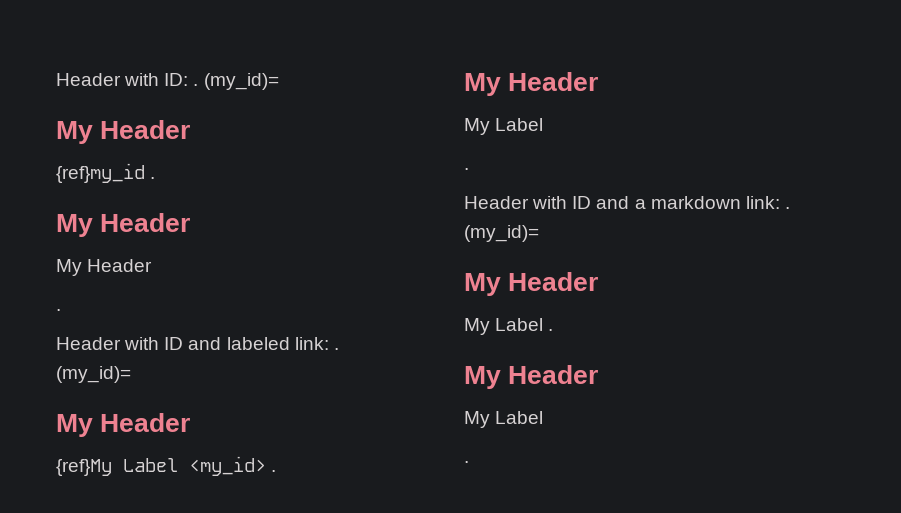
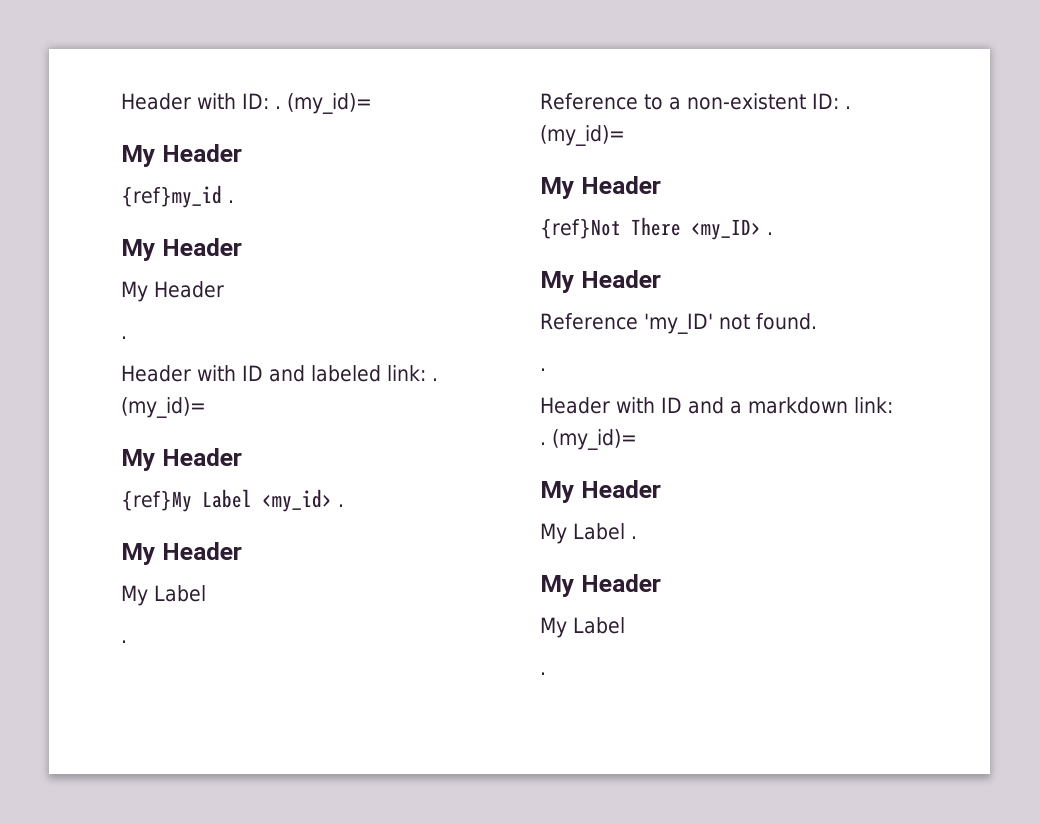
(469, 169) none -> [540,93,851,110] [540,125,625,146] [540,176,661,199] [540,217,773,240] [540,270,661,293] [540,313,817,334] [540,368,546,371] // Reference to a non-existent ID: . (my_id)= // My Header // {ref}Not There <my_ID> . // My Header // Reference 'my_ID' not found. // .

